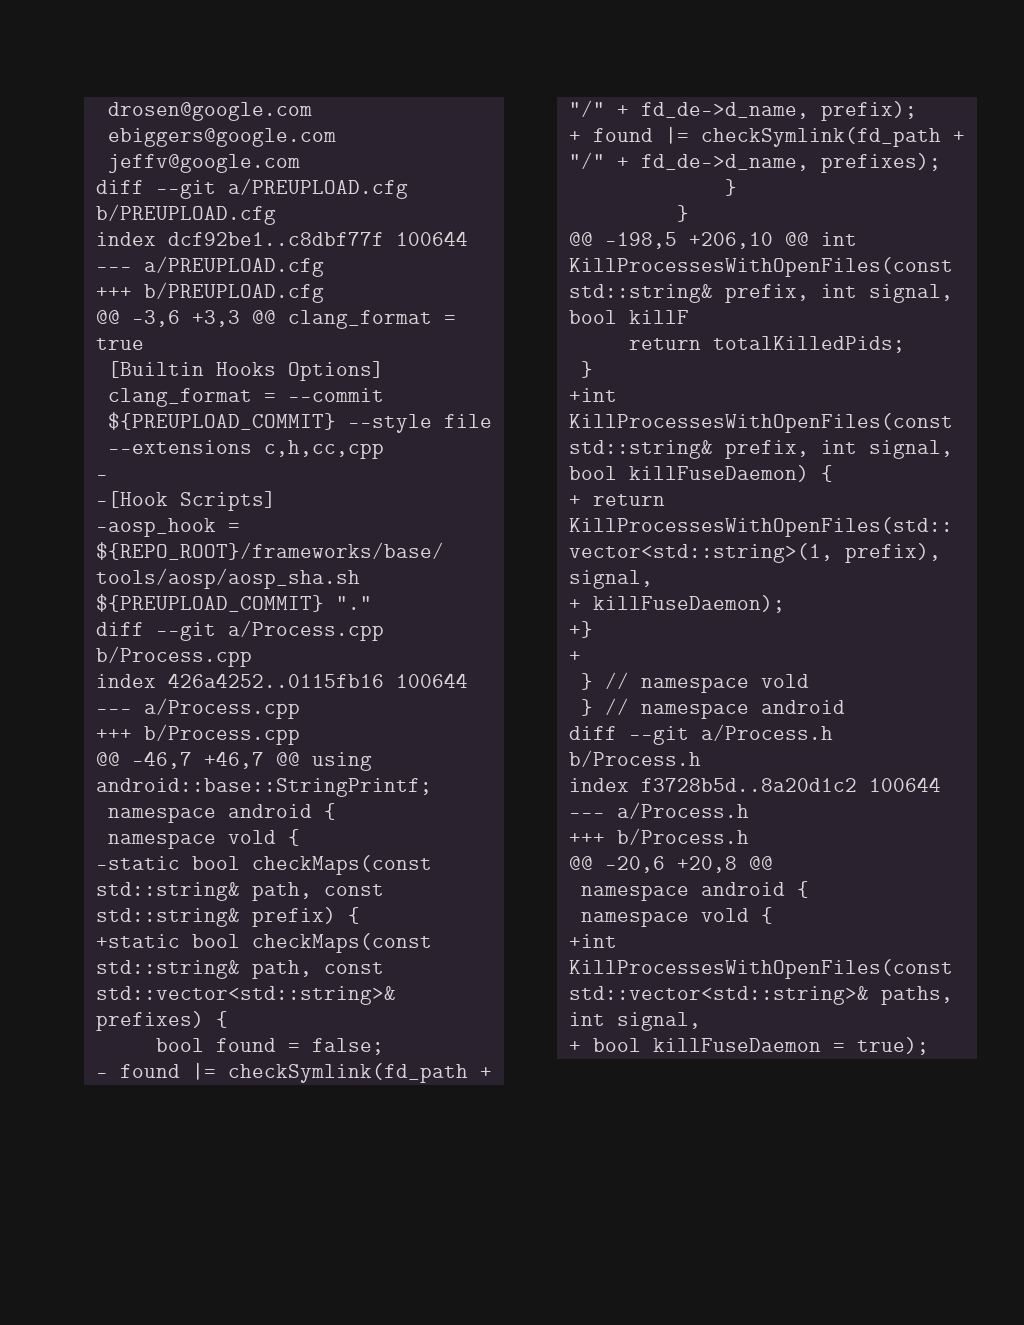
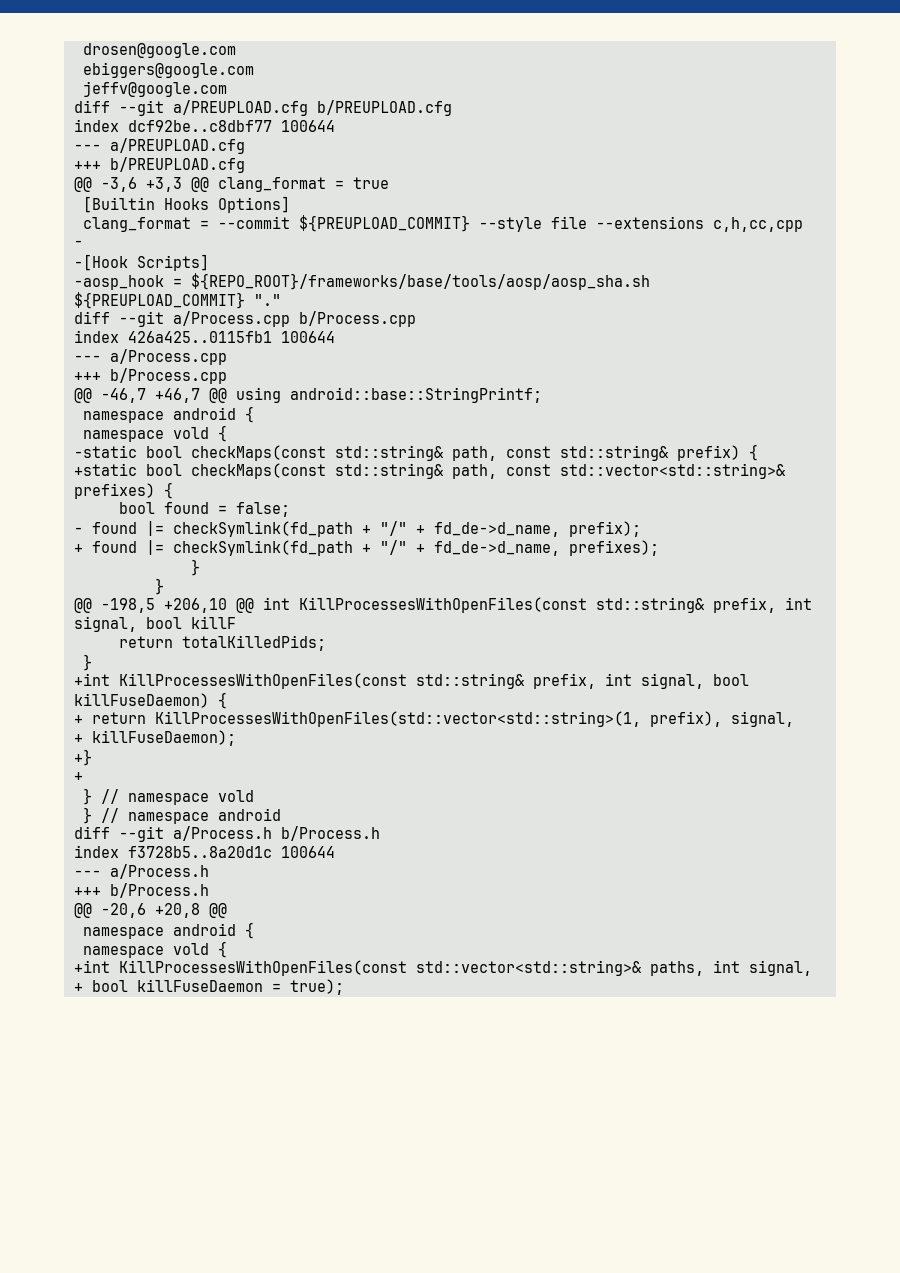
[168,232,384,246] dcf92be1..c8dbf77f -> [127,120,272,132] dcf92be..c8dbf77
[168,673,384,688] 426a4252..0115fb16 -> [127,331,272,343] 426a425..0115fb1
[641,778,857,792] f3728b5d..8a20d1c2 -> [127,846,272,858] f3728b5..8a20d1c

